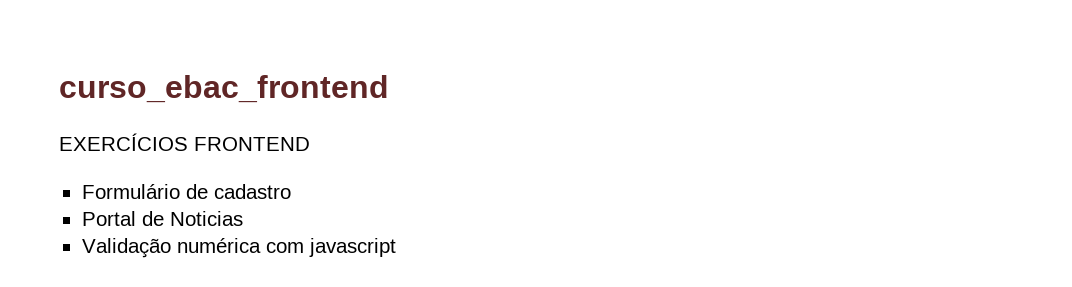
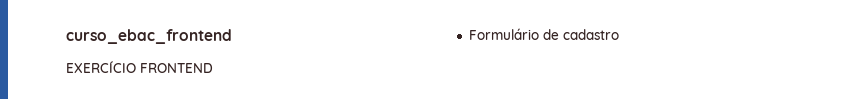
[59,133,188,151] EXERCÍCIOS -> [66,61,136,73] EXERCÍCIO
[81,211,243,226] [81,238,396,258] // Portal de Noticias // Validação numérica com javascript -> (619, 34) none

